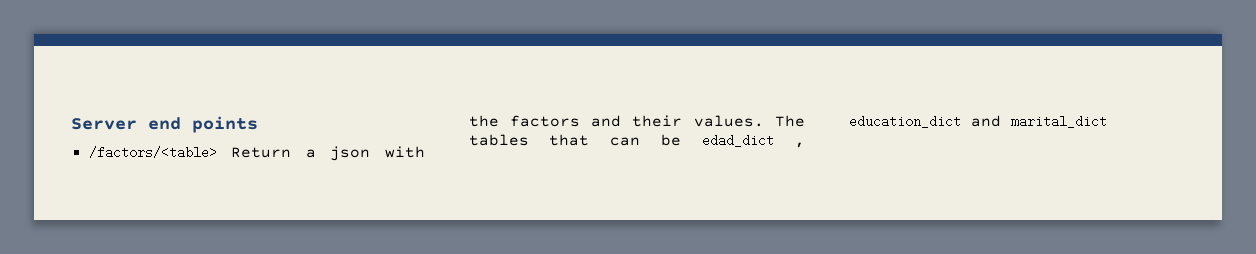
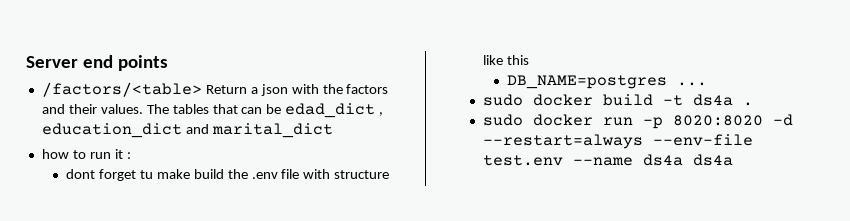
(1107, 121) none -> [41,149,131,159] [66,169,390,181] [483,55,529,65] [507,75,708,89] [483,94,754,106] [483,114,794,129] [483,134,754,149] [483,154,734,166] // how to run it : // dont forget tu make build the .env file with structure like this // DB_NAME=postgres ... // sudo docker build -t ds4a . // sudo docker run -p 8020:8020 -d --restart=always --env-file test.env --name ds4a ds4a

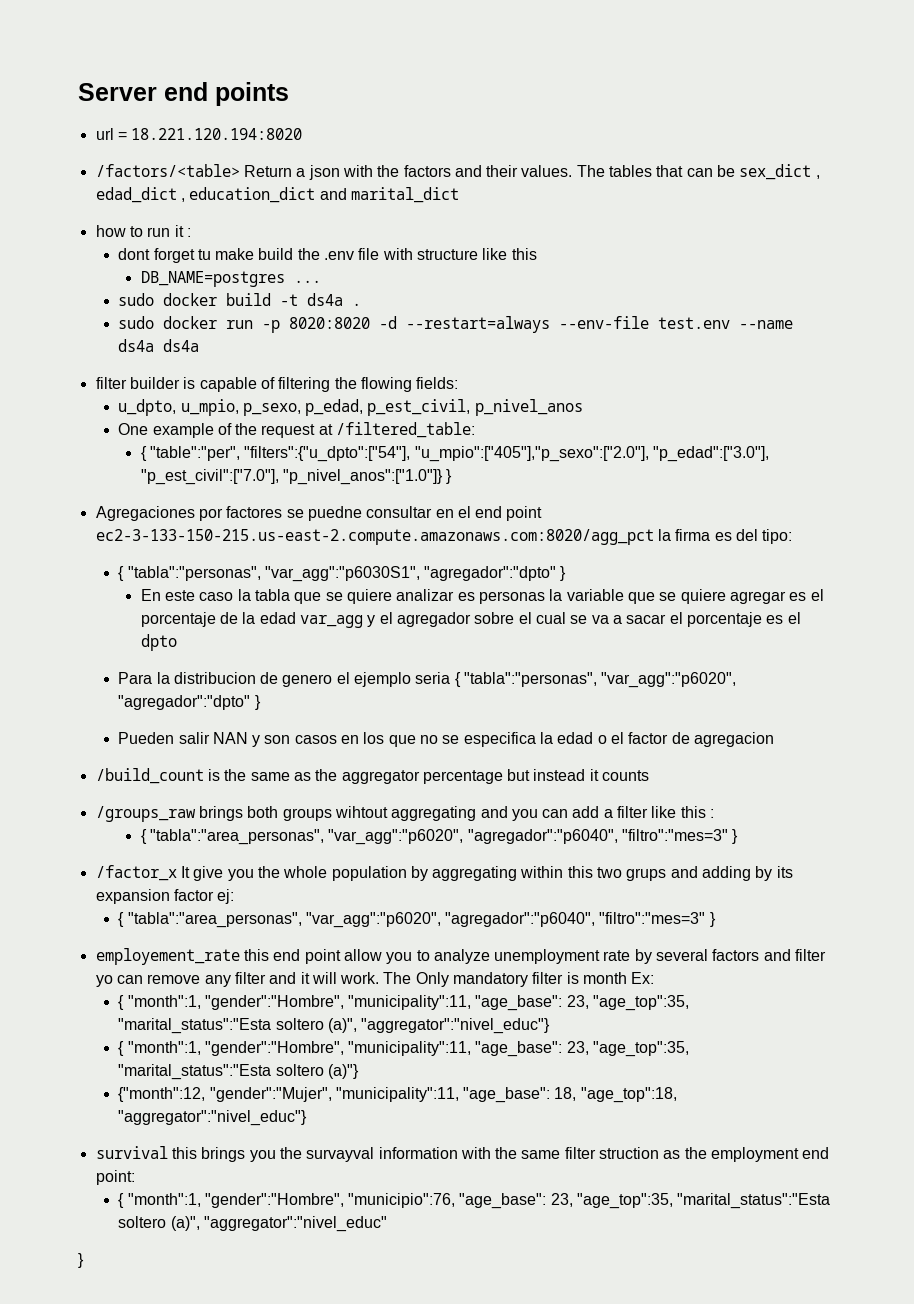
(168, 63) none -> [95,128,303,140] // url = 18.221.120.194:8020
(282, 109) none -> [739,164,820,180] sex_dict ,
(734, 160) none -> [95,377,459,392] [118,399,583,416] [118,422,476,438] [140,446,770,462] [140,469,453,485] [95,506,543,521] [95,529,793,545] [118,566,567,582] [140,589,824,604] [140,612,801,628] [140,634,177,651] [118,672,737,688] [118,695,261,710] [118,732,774,747] [95,768,650,784] [95,806,715,822] [140,829,739,845] [95,865,793,881] [95,889,235,904] [118,912,716,928] [95,948,827,965] [95,972,655,987] [118,995,690,1011] [118,1018,551,1034] [118,1041,690,1057] [118,1064,359,1080] [118,1087,677,1103] [118,1110,308,1126] [95,1146,830,1162] [95,1170,135,1185] [118,1193,831,1209] [118,1216,387,1232] [78,1253,84,1268] // filter builder is capable of filtering the flowing fields: // u_dpto, u_mpio, p_sexo, p_edad, p_est_civil, p_nivel_anos // One example of the request at /filtered_table: // { "table":"per", "filters":{"u_dpto":["54"], "u_mpio":["405"],"p_sexo":["2.0"], "p_edad":["3.0"], "p_est_civil":["7.0"], "p_nivel_anos":["1.0"]} } // Agregaciones por factores se puedne consultar en el end point ec2-3-133-150-215.us-east-2.compute.amazonaws.com:8020/agg_pct la firma es del tipo: // { "tabla":"personas", "var_agg":"p6030S1", "agregador":"dpto" } // En este caso la tabla que se quiere analizar es personas la variable que se quiere agregar es el porcentaje de la edad var_agg y el agregador sobre el cual se va a sacar el porcentaje es el dpto // Para la distribucion de genero el ejemplo seria { "tabla":"personas", "var_agg":"p6020", "agregador":"dpto" } // Pueden salir NAN y son casos en los que no se especifica la edad o el factor de agregacion // /build_count is the same as the aggregator percentage but instead it counts // /groups_raw brings both groups wihtout aggregating and you can add a filter like this : // { "tabla":"area_personas", "var_agg":"p6020", "agregador":"p6040", "filtro":"mes=3" } // /factor_x It give you the whole population by aggregating within this two grups and adding by its expansion factor ej: // { "tabla":"area_personas", "var_agg":"p6020", "agregador":"p6040", "filtro":"mes=3" } // employement_rate this end point allow you to analyze unemployment rate by several factors and filter yo can remove any filter and it will work. The Only mandatory filter is month Ex: // { "month":1, "gender":"Hombre", "municipality":11, "age_base": 23, "age_top":35, "marital_status":"Esta soltero (a)", "aggregator":"nivel_educ"} // { "month":1, "gender":"Hombre", "municipality":11, "age_base": 23, "age_top":35, "marital_status":"Esta soltero (a)"} // {"month":12, "gender":"Mujer", "municipality":11, "age_base": 18, "age_top":18, "aggregator":"nivel_educ"} // survival this brings you the survayval information with the same filter struction as the employment end point: // { "month":1, "gender":"Hombre", "municipio":76, "age_base": 23, "age_top":35, "marital_status":"Esta soltero (a)", "aggregator":"nivel_educ" // }

